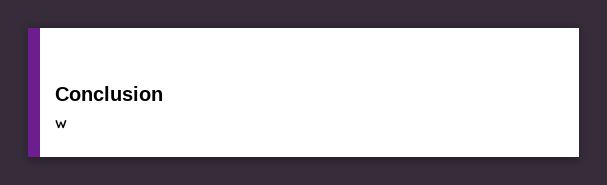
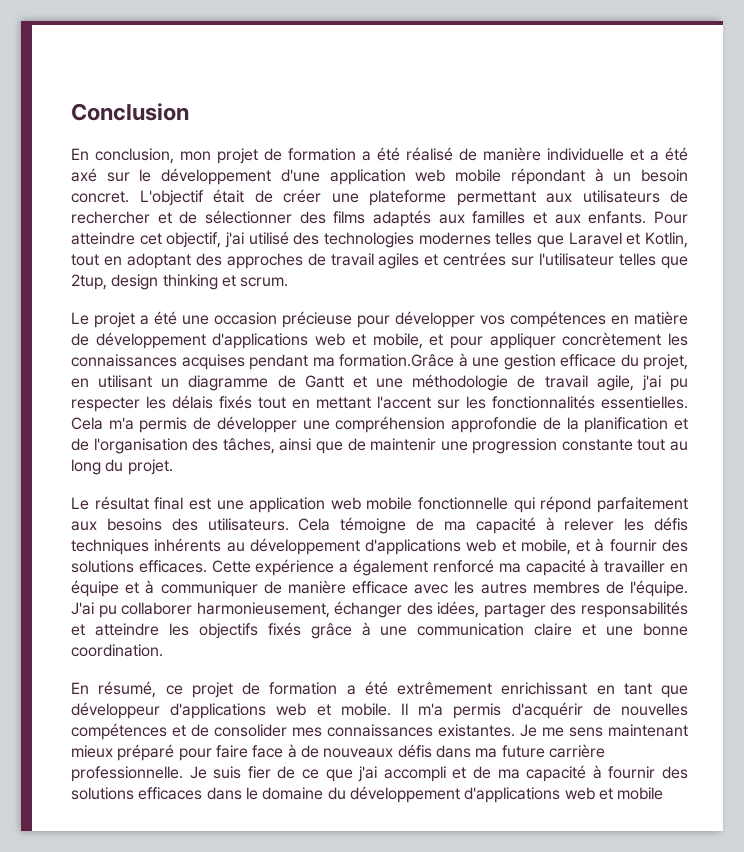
[55,120,67,129] w -> [71,147,688,164] [71,168,689,185] [71,189,688,206] [71,210,688,227] [71,231,688,248] [71,252,688,269] [71,274,289,290] [71,311,688,328] [71,332,688,349] [71,353,688,370] [71,374,688,391] [71,395,688,412] [71,416,689,433] [71,438,688,454] [71,459,173,475] [71,496,688,513] [71,517,688,534] [71,538,688,555] [71,559,689,576] [71,580,688,597] [71,601,688,618] [71,622,688,639] [71,644,163,657] [71,681,688,698] [71,702,688,719] [71,723,688,740] [71,744,605,761] [71,765,689,782] [71,786,664,803] En conclusion, mon projet de formation a été réalisé de manière individuelle et a été axé sur le développement d'une application web mobile répondant à un besoin concret. L'objectif était de créer une plateforme permettant aux utilisateurs de rechercher et de sélectionner des films adaptés aux familles et aux enfants. Pour atteindre cet objectif, j'ai utilisé des technologies modernes telles que Laravel et Kotlin, tout en adoptant des approches de travail agiles et centrées sur l'utilisateur telles que 2tup, design thinking et scrum. // Le projet a été une occasion précieuse pour développer vos compétences en matière de développement d'applications web et mobile, et pour appliquer concrètement les connaissances acquises pendant ma formation.Grâce à une gestion efficace du projet, en utilisant un diagramme de Gantt et une méthodologie de travail agile, j'ai pu respecter les délais fixés tout en mettant l'accent sur les fonctionnalités essentielles. Cela m'a permis de développer une compréhension approfondie de la planification et de l'organisation des tâches, ainsi que de maintenir une progression constante tout au long du projet. // Le résultat final est une application web mobile fonctionnelle qui répond parfaitement aux besoins des utilisateurs. Cela témoigne de ma capacité à relever les défis techniques inhérents au développement d'applications web et mobile, et à fournir des solutions efficaces. Cette expérience a également renforcé ma capacité à travailler en équipe et à communiquer de manière efficace avec les autres membres de l'équipe. J'ai pu collaborer harmonieusement, échanger des idées, partager des responsabilités et atteindre les objectifs fixés grâce à une communication claire et une bonne coordination. // En résumé, ce projet de formation a été extrêmement enrichissant en tant que développeur d'applications web et mobile. Il m'a permis d'acquérir de nouvelles compétences et de consolider mes connaissances existantes. Je me sens maintenant mieux préparé pour faire face à de nouveaux défis dans ma future carrière professionnelle. Je suis fier de ce que j'ai accompli et de ma capacité à fournir des solutions efficaces dans le domaine du développement d'applications web et mobile

